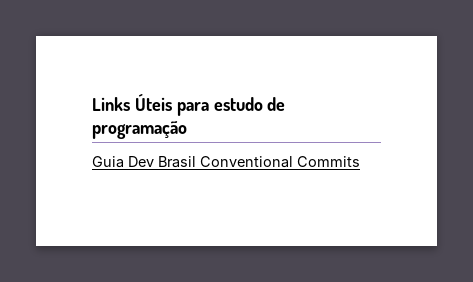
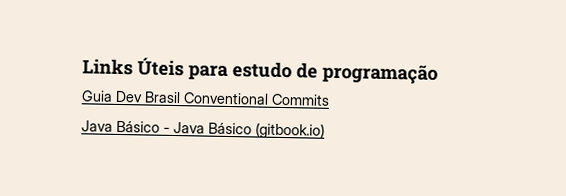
(360, 161) none -> [81,120,325,139] // Java Básico - Java Básico (gitbook.io)

